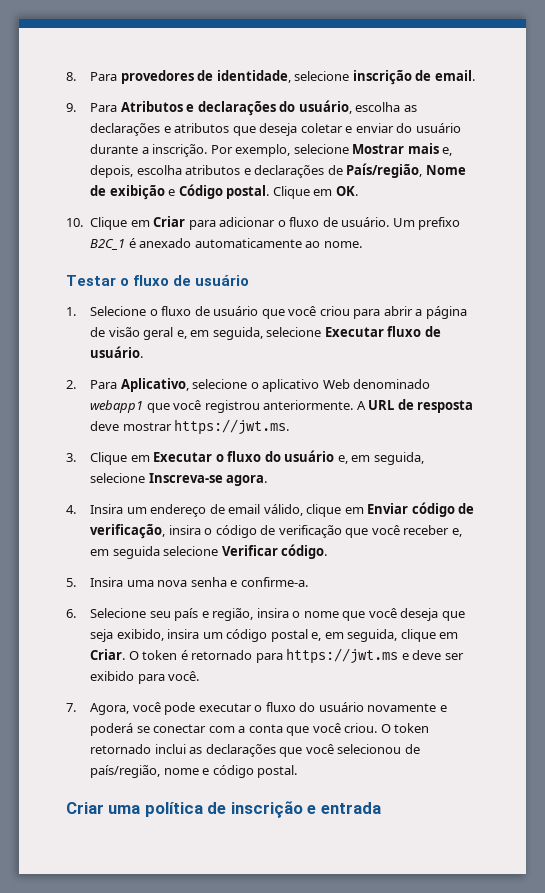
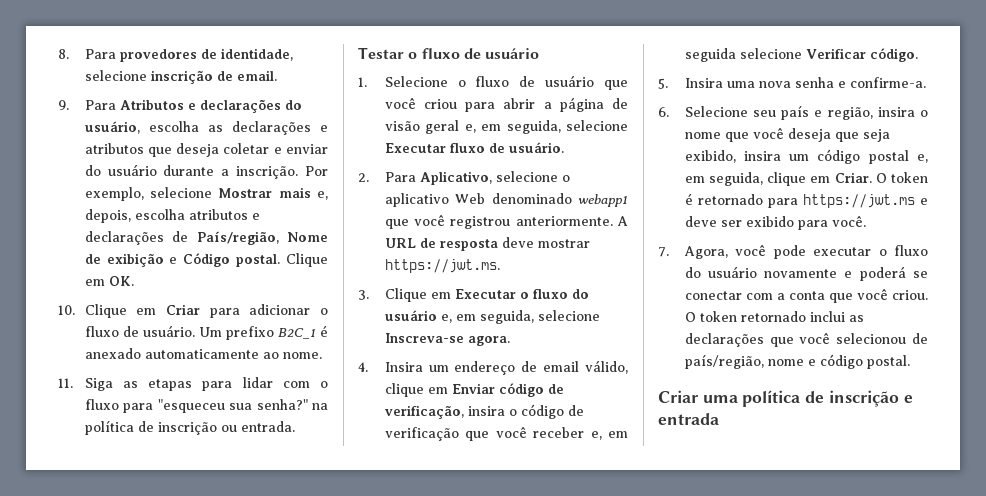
(362, 244) none -> [58,377,328,391] [84,399,328,413] [84,420,295,435] // 11. Siga as etapas para lidar com o fluxo para "esqueceu sua senha?" na política de inscrição ou entrada.

